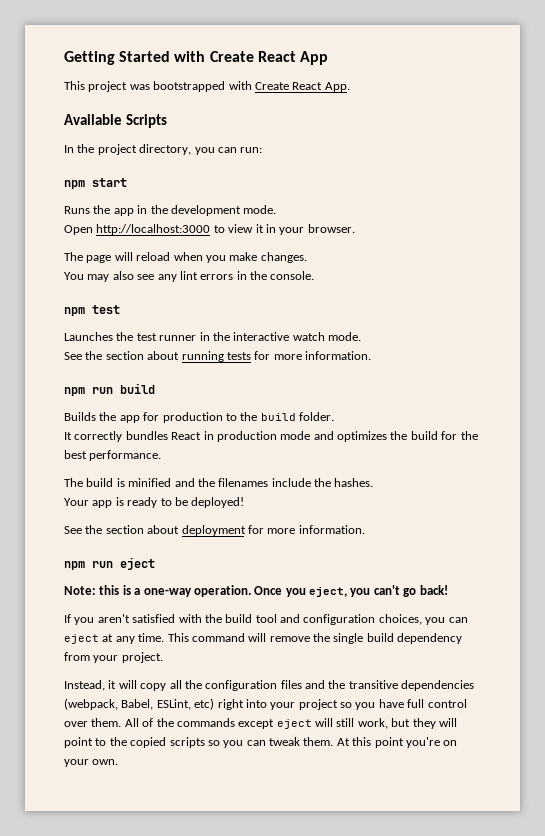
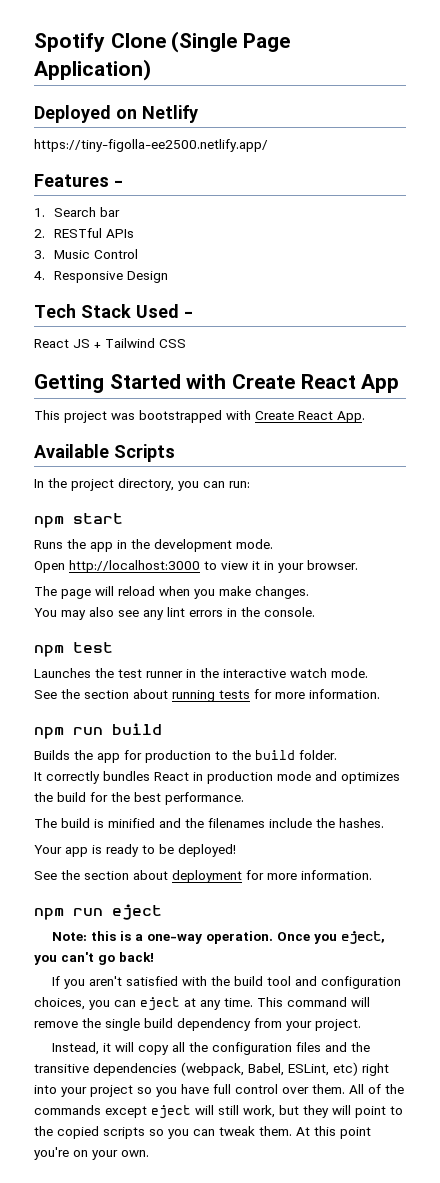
(64, 58) none -> [34,31,291,53] [34,59,151,81] [34,105,198,123] [34,139,268,152] [34,174,123,187] [34,207,120,217] [34,228,134,238] [34,249,138,259] [34,271,168,283] [34,304,193,318] [34,338,186,348] Spotify Clone (Single Page Application) // Deployed on Netlify // https://tiny-figolla-ee2500.netlify.app/ // Features - // 1. Search bar // 2. RESTful APIs // 3. Music Control // 4. Responsive Design // Tech Stack Used - // React JS + Tailwind CSS //

